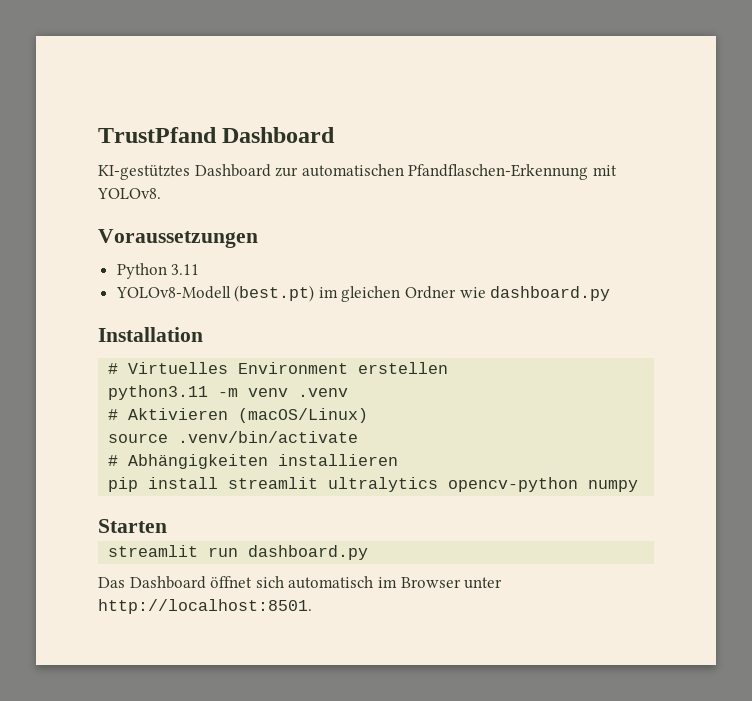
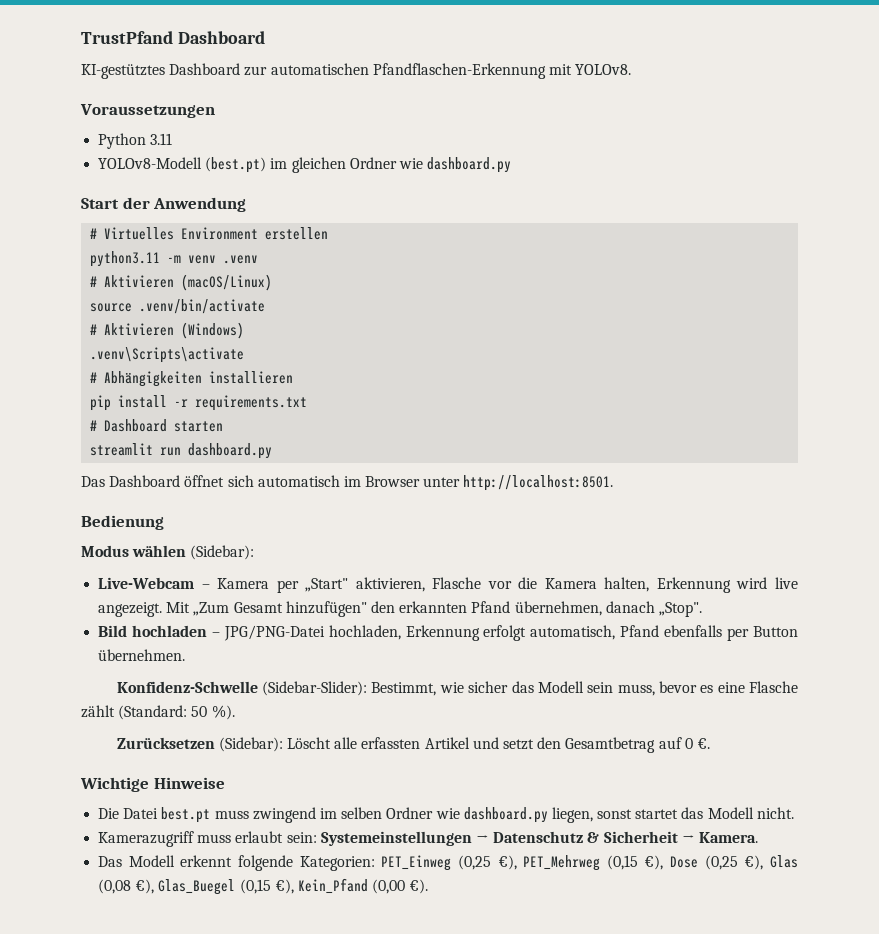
[98,327,203,342] Installation -> [81,197,247,212] Start der Anwendung
(359, 437) none -> [90,322,245,339] [90,347,245,363] // # Aktivieren (Windows) // .venv\Scripts\activate
[228,477,639,492] [98,519,167,533] streamlit ultralytics opencv-python numpy // Starten -> [174,395,308,411] [90,419,224,432] -r requirements.txt // # Dashboard starten
(312, 606) none -> [81,515,164,530] [81,545,255,560] [98,577,798,593] [98,601,702,617] [98,625,798,641] [98,649,186,661] [116,681,799,696] [81,705,235,720] [116,737,710,753] [80,777,225,792] [98,807,794,823] [98,831,758,847] [98,855,799,871] [98,878,429,895] // Bedienung // Modus wählen (Sidebar): // Live-Webcam – Kamera per „Start" aktivieren, Flasche vor die Kamera halten, Erkennung wird live angezeigt. Mit „Zum Gesamt hinzufügen" den erkannten Pfand übernehmen, danach „Stop". // Bild hochladen – JPG/PNG-Datei hochladen, Erkennung erfolgt automatisch, Pfand ebenfalls per Button übernehmen. // Konfidenz-Schwelle (Sidebar-Slider): Bestimmt, wie sicher das Modell sein muss, bevor es eine Flasche zählt (Standard: 50 %). // Zurücksetzen (Sidebar): Löscht alle erfassten Artikel und setzt den Gesamtbetrag auf 0 €. // Wichtige Hinweise // Die Datei best.pt muss zwingend im selben Ordner wie dashboard.py liegen, sonst startet das Modell nicht. // Kamerazugriff muss erlaubt sein: Systemeinstellungen → Datenschutz & Sicherheit → Kamera. // Das Modell erkennt folgende Kategorien: PET_Einweg (0,25 €), PET_Mehrweg (0,15 €), Dose (0,25 €), Glas (0,08 €), Glas_Buegel (0,15 €), Kein_Pfand (0,00 €).

